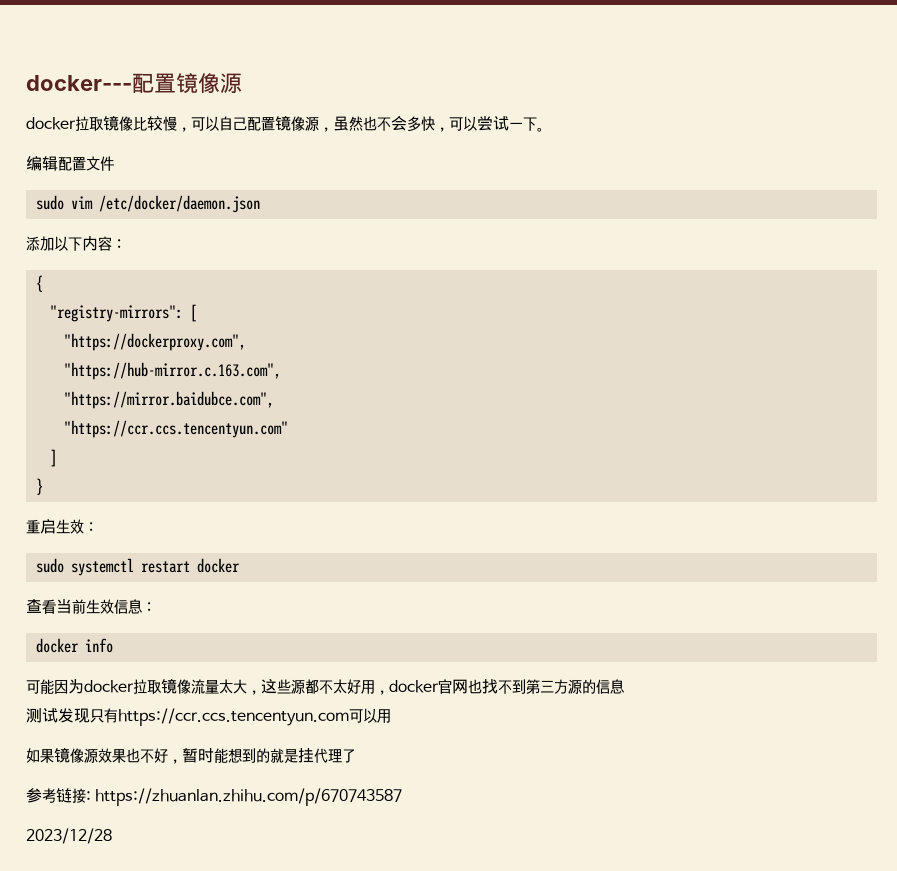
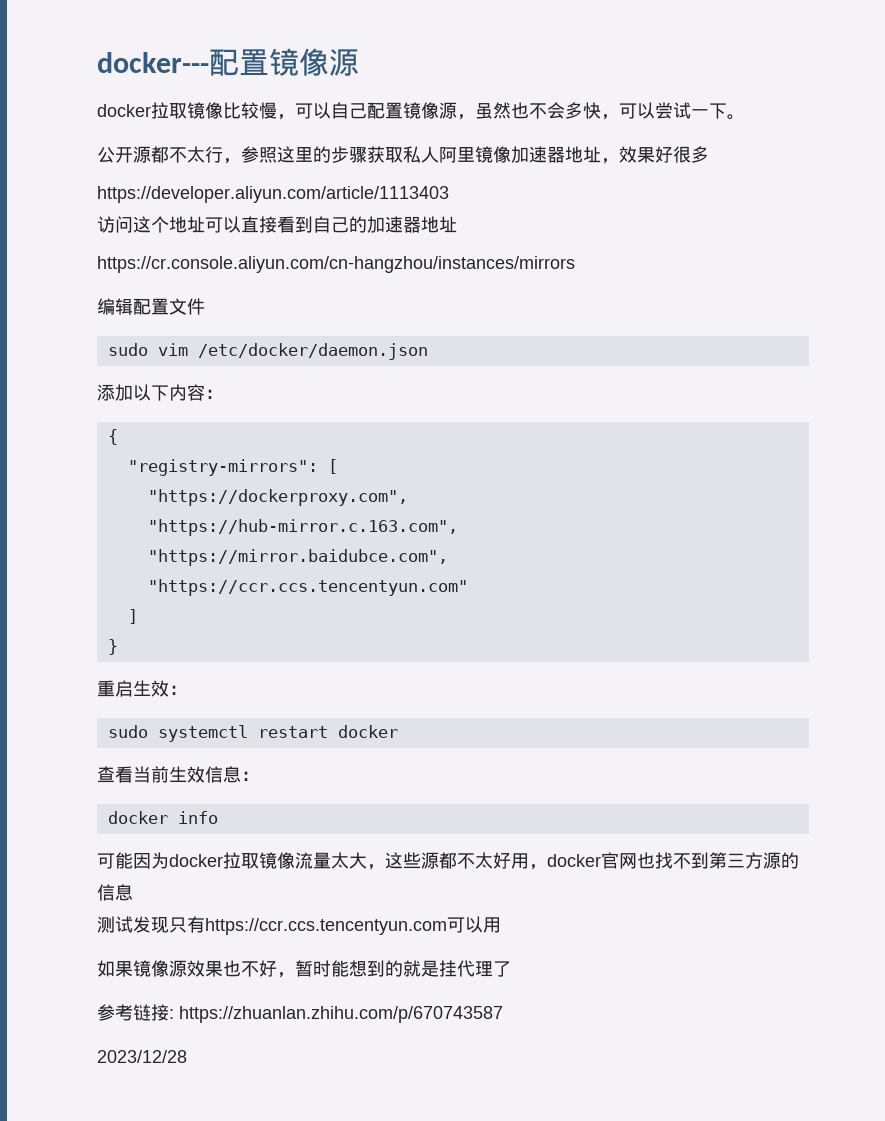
(544, 129) none -> [97,146,709,164] [97,186,449,203] [97,216,457,233] [97,256,575,273] // 公开源都不太行，参照这里的步骤获取私人阿里镜像加速器地址，效果好很多 // https://developer.aliyun.com/article/1113403 // 访问这个地址可以直接看到自己的加速器地址 // https://cr.console.aliyun.com/cn-hangzhou/instances/mirrors

